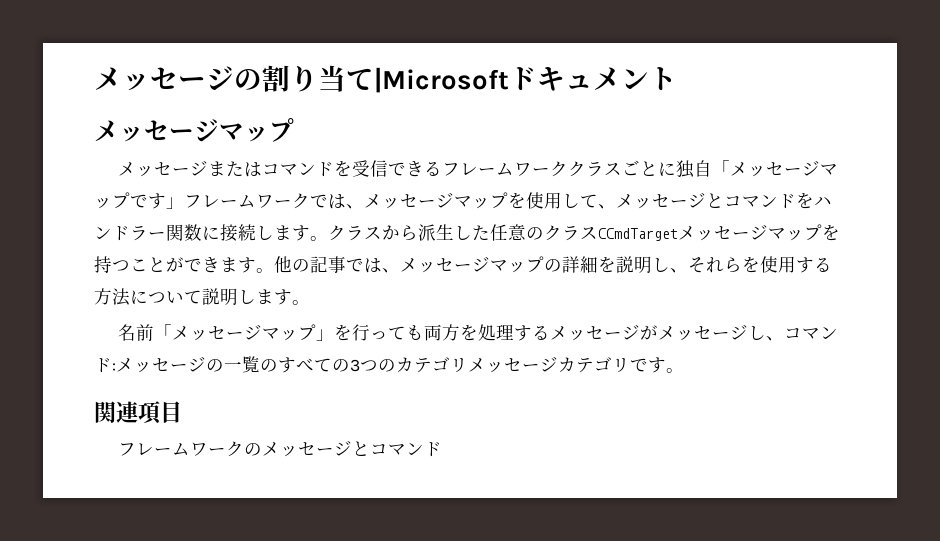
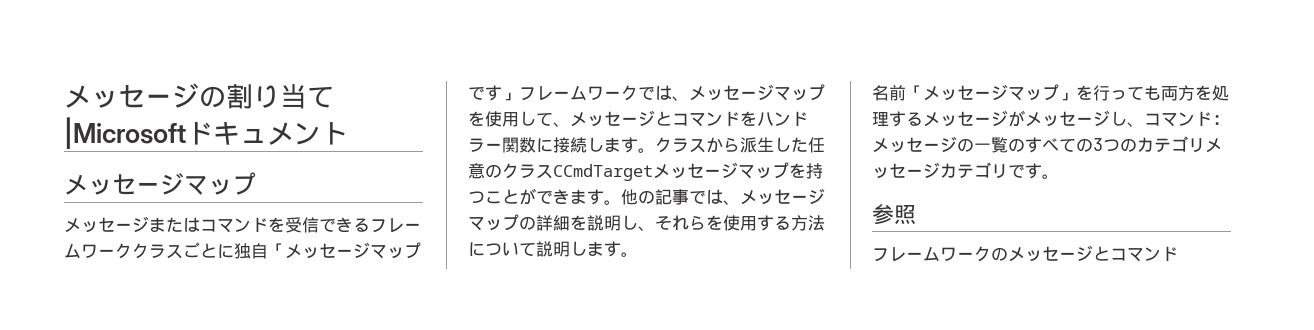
[94,401,182,424] 関連項目 -> [872,204,916,225] 参照

